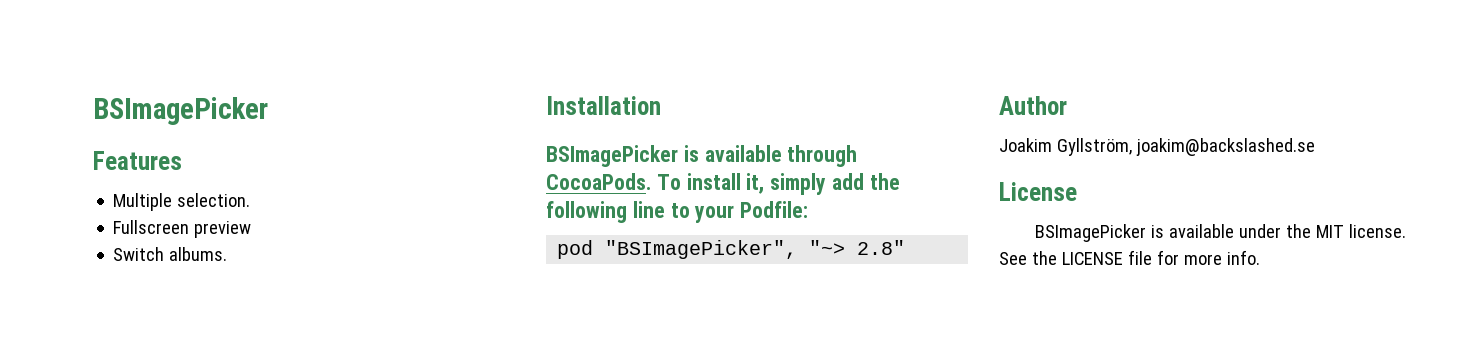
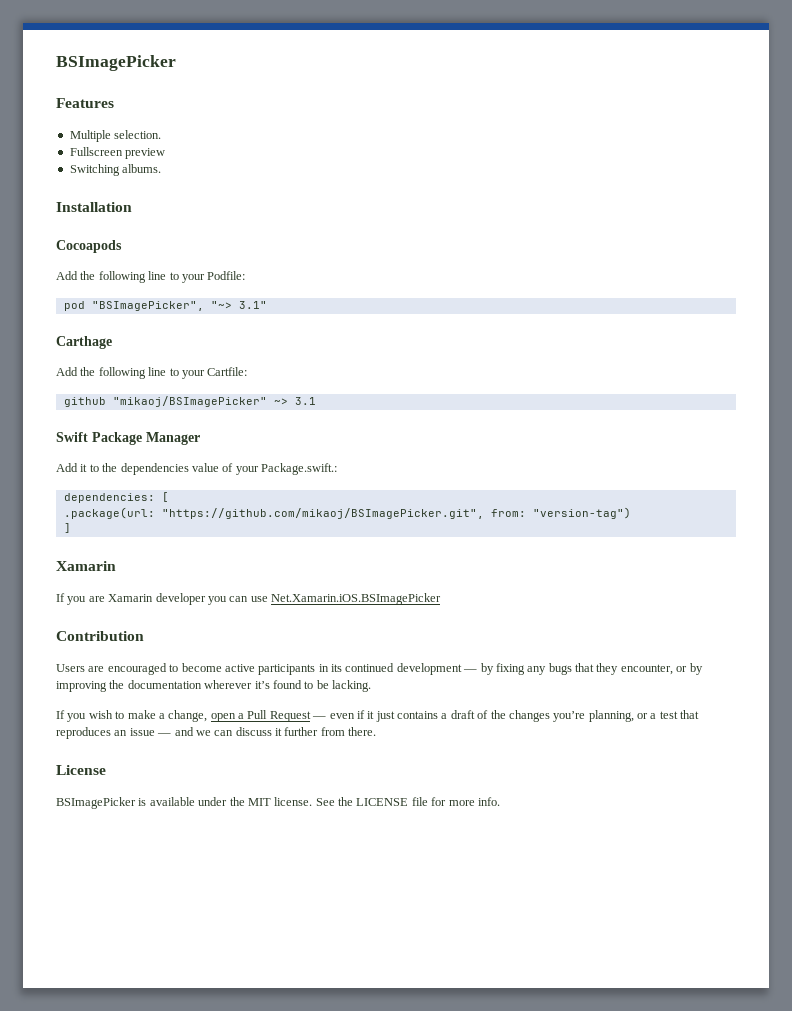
[113,247,165,261] Switch -> [69,164,120,176] Switching
[546,145,858,167] [546,173,865,195] BSImagePicker is available through CocoaPods. To install it, simply add -> [56,240,122,253] [56,271,78,280] Cocoapods // Add
[857,240,906,255] [999,96,1067,115] [999,138,1315,156] 2.8" // Author // Joakim Gyllström, joakim@backslashed.se -> [238,301,267,309] [56,336,112,349] [56,367,248,379] [63,396,316,407] [56,432,200,445] [56,463,337,475] [63,492,169,503] [63,507,631,519] [63,523,71,533] [56,561,116,571] [56,593,441,605] [56,631,144,641] [56,663,703,675] [56,680,371,692] [56,710,700,722] [56,727,377,739] 3.1" // Carthage // Add the following line to your Cartfile: // github "mikaoj/BSImagePicker" ~> 3.1 // Swift Package Manager // Add it to the dependencies value of your Package.swift.: // dependencies: [ // .package(url: "https://github.com/mikaoj/BSImagePicker.git", from: "version-tag") // ] // Xamarin // If you are Xamarin developer you can use Net.Xamarin.iOS.BSImagePicker // Contribution // Users are encouraged to become active participants in its continued development — by fixing any bugs that they encounter, or by improving the documentation wherever it’s found to be lacking. // If you wish to make a change, open a Pull Request — even if it just contains a draft of the changes you’re planning, or a test that reproduces an issue — and we can discuss it further from there.

